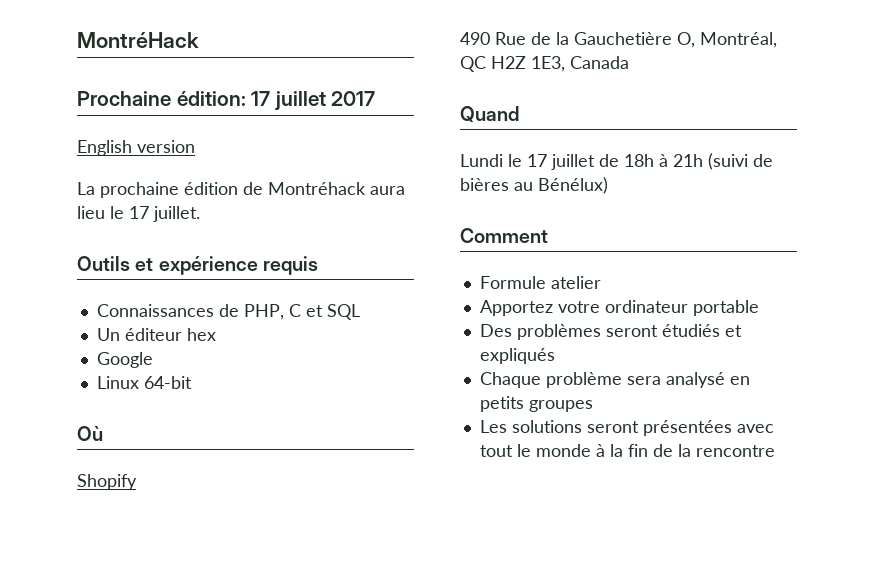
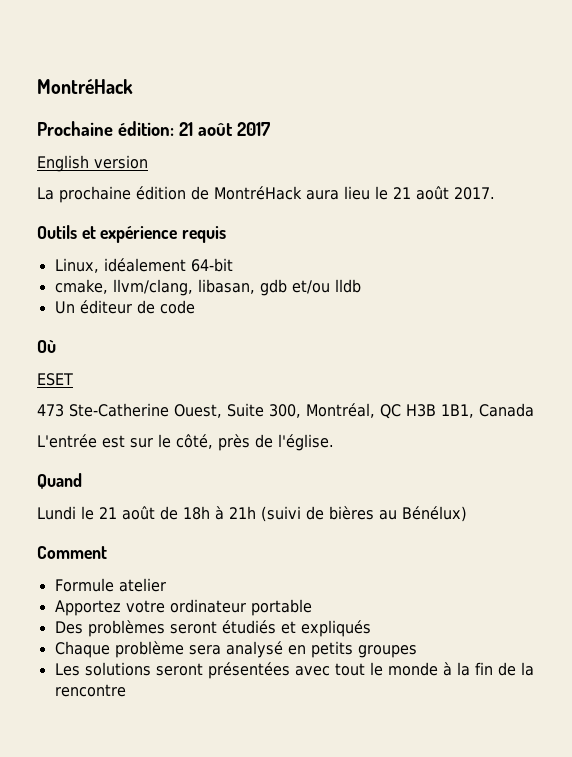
[251,91,326,111] 17 juillet -> [178,122,233,136] 21 août
[268,182,366,195] Montréhack -> [214,186,302,200] MontréHack
[129,206,200,222] 17 juillet. -> [393,186,495,200] 21 août 2017.
[96,304,360,320] [96,328,216,341] [96,352,153,368] [96,376,192,389] [77,426,103,441] [77,474,137,490] [460,32,777,48] [460,56,629,72] Connaissances de PHP, C et SQL // Un éditeur hex // Google // Linux 64-bit // Où // Shopify // 490 Rue de la Gauchetière O, Montréal, QC H2Z 1E3, Canada -> [54,258,233,273] [54,279,361,296] [54,300,195,314] [37,340,56,353] [37,373,73,386] [37,403,534,419] [37,434,334,451] Linux, idéalement 64-bit // cmake, llvm/clang, libasan, gdb et/ou lldb // Un éditeur de code // Où // ESET // 473 Ste-Catherine Ouest, Suite 300, Montréal, QC H3B 1B1, Canada // L'entrée est sur le côté, près de l'église.
[527,154,595,170] 17 juillet -> [99,506,155,520] 21 août

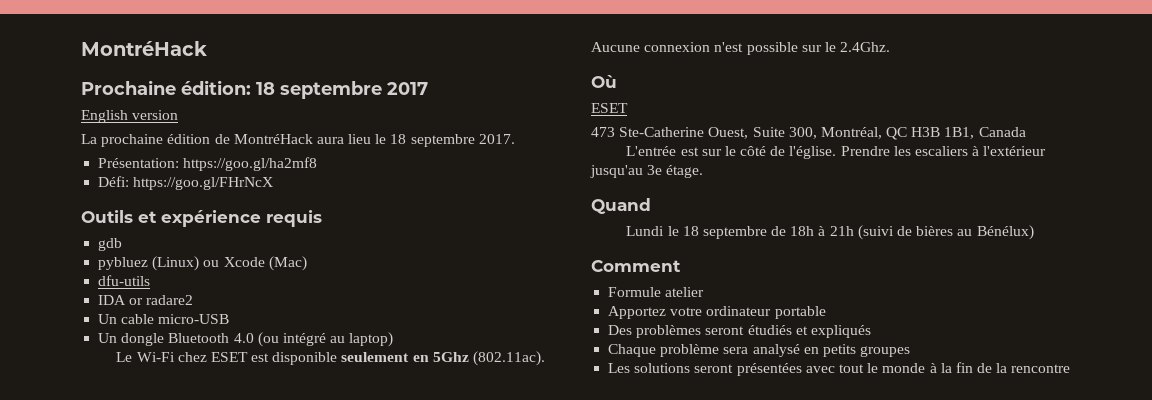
[178,122,233,136] 21 août -> [256,81,382,99] 18 septembre
[393,186,449,200] 21 août -> [390,134,475,147] 18 septembre
(495, 193) none -> [98,157,318,171] [98,176,274,190] // Présentation: https://goo.gl/ha2mf8 // Défi: https://goo.gl/FHrNcX
[54,258,233,273] [54,279,361,296] [54,300,195,314] Linux, idéalement 64-bit // cmake, llvm/clang, libasan, gdb et/ou lldb // Un éditeur de code -> [98,238,123,251] [98,256,307,271] [98,275,151,286] [98,295,194,305] [98,314,230,324] [98,332,394,347] [116,351,546,366] [591,42,891,55] gdb // pybluez (Linux) ou Xcode (Mac) // dfu-utils // IDA or radare2 // Un cable micro-USB // Un dongle Bluetooth 4.0 (ou intégré au laptop) // Le Wi-Fi chez ESET est disponible seulement en 5Ghz (802.11ac). Aucune connexion n'est possible sur le 2.4Ghz.
[176,434,250,451] côté, près -> [740,146,767,156] côté
(334, 442) none -> [840,146,1047,156] [590,165,704,178] Prendre les escaliers à l'extérieur jusqu'au 3e étage.
[99,506,155,520] 21 août -> [682,226,767,239] 18 septembre

